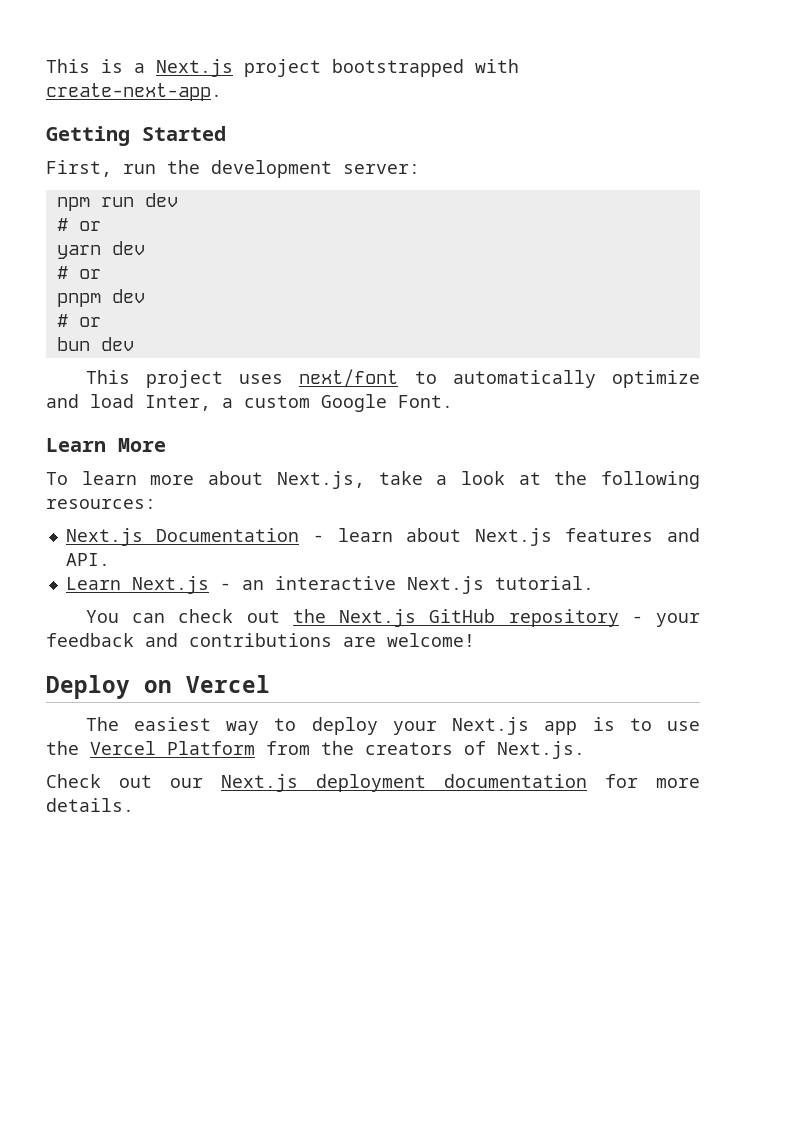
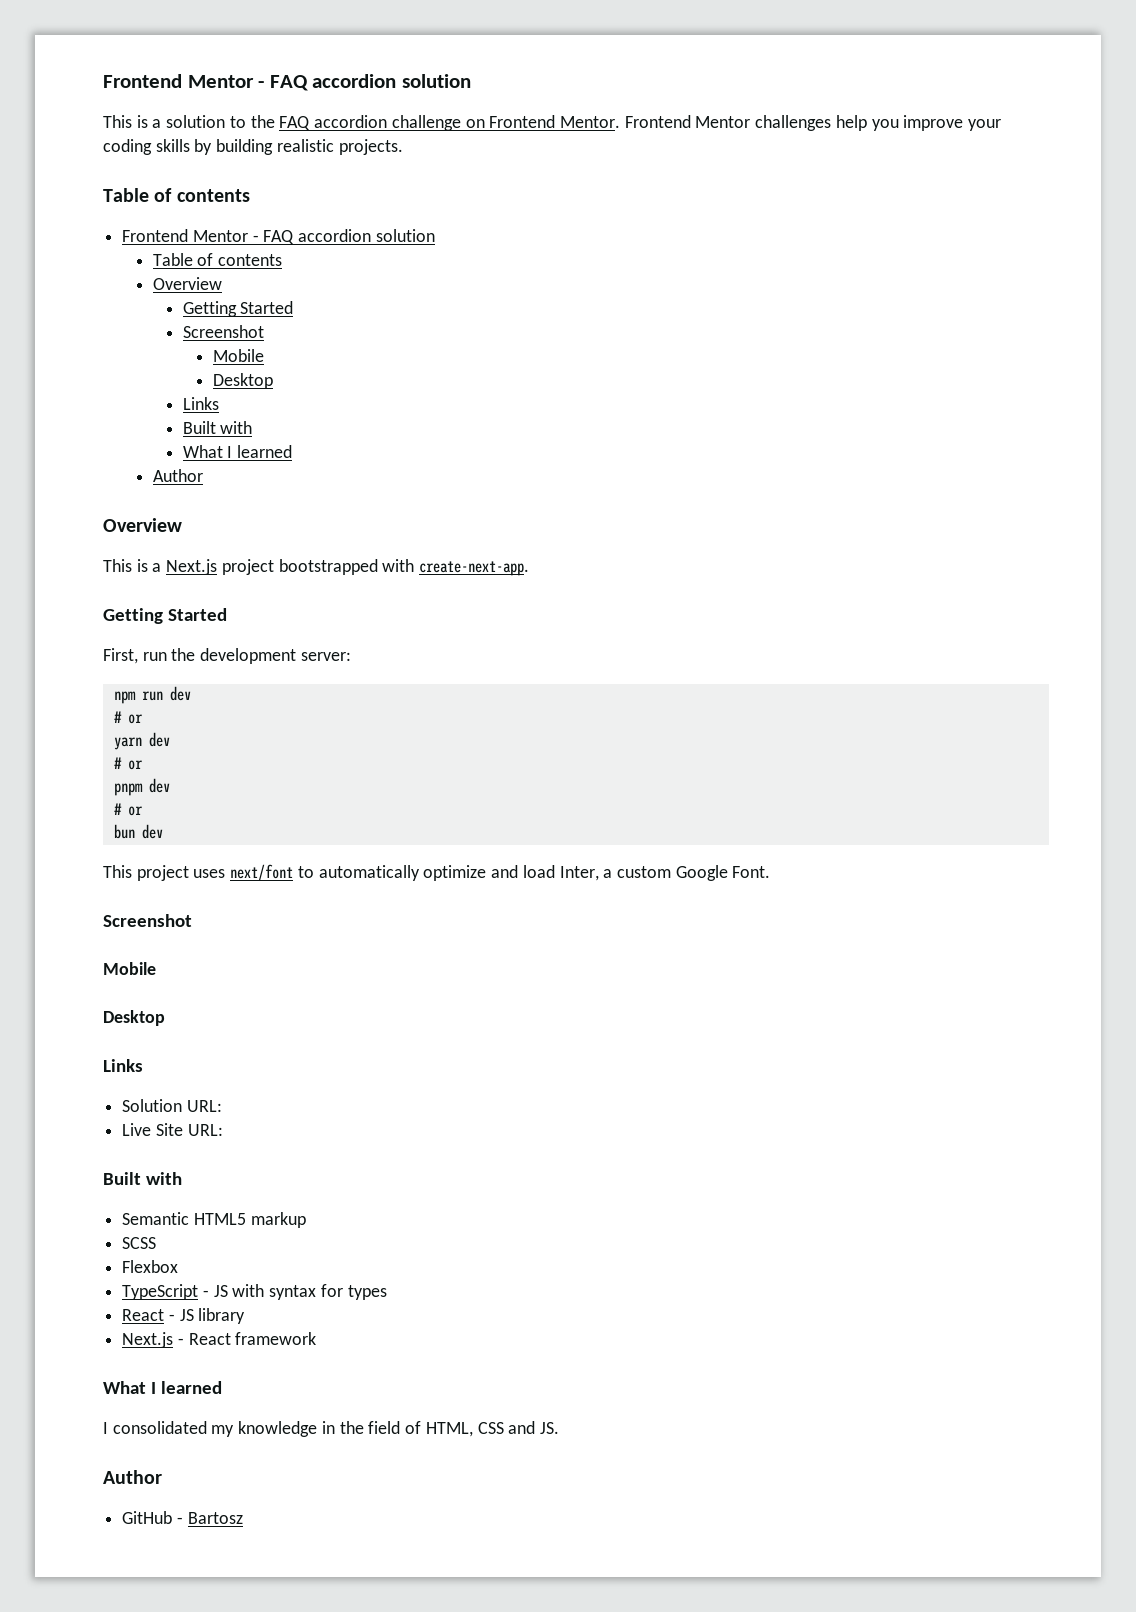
(46, 66) none -> [103,74,471,91] [103,115,1002,131] [103,139,403,155] [103,188,250,202] [122,229,435,245] [152,253,282,266] [152,277,222,290] [182,301,294,317] [182,325,264,338] [213,349,265,362] [213,373,274,389] [182,397,219,410] [182,421,253,434] [182,445,293,458] [152,469,203,482] [103,518,182,532] Frontend Mentor - FAQ accordion solution // This is a solution to the FAQ accordion challenge on Frontend Mentor. Frontend Mentor challenges help you improve your coding skills by building realistic projects. // Table of contents // Frontend Mentor - FAQ accordion solution // Table of contents // Overview // Getting Started // Screenshot // Mobile // Desktop // Links // Built with // What I learned // Author // Overview //
[46,438,166,452] [46,471,700,489] [46,499,156,509] [65,528,701,546] [65,553,110,566] [65,576,594,594] [85,609,700,627] [46,633,475,647] [46,675,270,699] [85,717,701,735] [46,741,585,759] [46,774,700,792] [46,798,134,812] Learn More // To learn more about Next.js, take a look at the following resources: // Next.js Documentation - learn about Next.js features and API. // Learn Next.js - an interactive Next.js tutorial. // You can check out the Next.js GitHub repository - your feedback and contributions are welcome! // Deploy on Vercel // The easiest way to deploy your Next.js app is to use the Vercel Platform from the creators of Next.js. // Check out our Next.js deployment documentation for more details. -> [103,914,192,927] [103,962,156,975] [103,1010,165,1026] [103,1059,143,1072] [122,1099,222,1112] [122,1123,223,1136] [103,1172,182,1185] [122,1212,306,1228] [122,1237,157,1249] [122,1260,179,1273] [122,1284,387,1300] [122,1308,246,1324] [122,1332,317,1348] [103,1381,222,1394] [103,1421,559,1437] [103,1470,162,1484] [122,1511,243,1524] Screenshot // Mobile // Desktop // Links // Solution URL: // Live Site URL: // Built with // Semantic HTML5 markup // SCSS // Flexbox // TypeScript - JS with syntax for types // React - JS library // Next.js - React framework // What I learned // I consolidated my knowledge in the field of HTML, CSS and JS. // Author // GitHub - Bartosz

